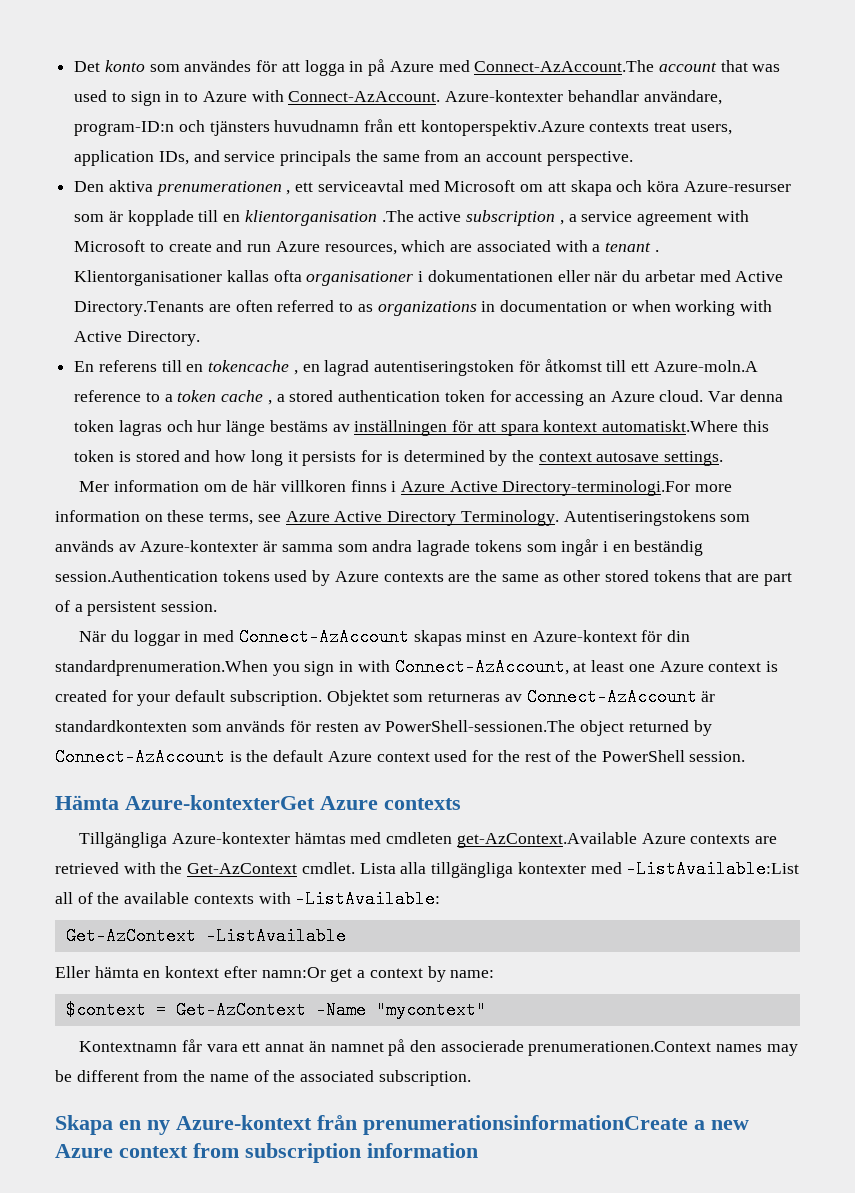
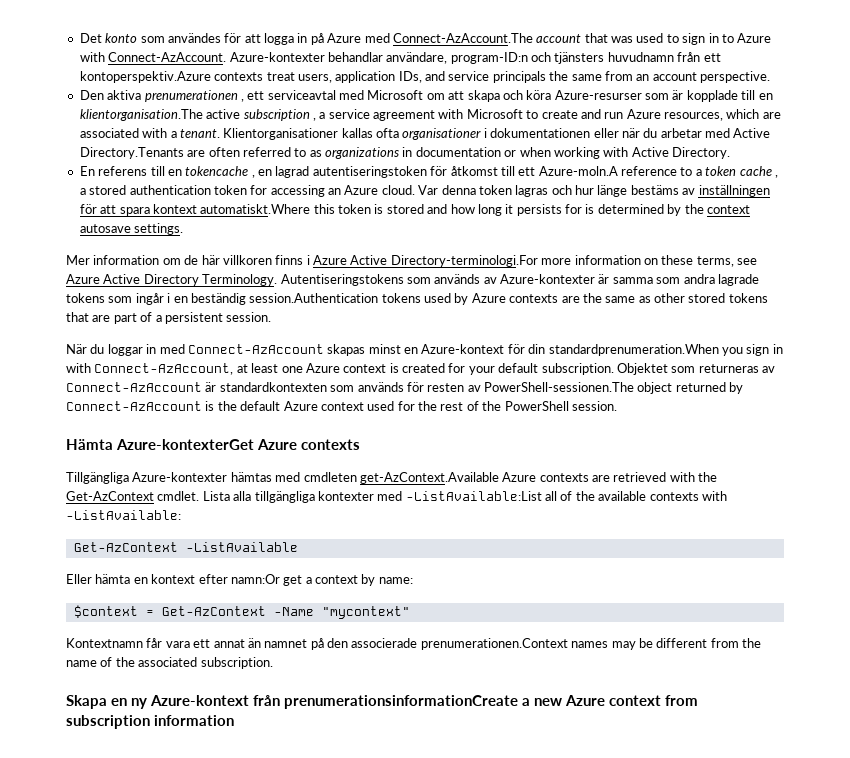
[244,210,414,226] klientorganisation .The -> [79,109,203,121] klientorganisation.The
[604,242,659,252] tenant . -> [179,129,220,138] tenant.

